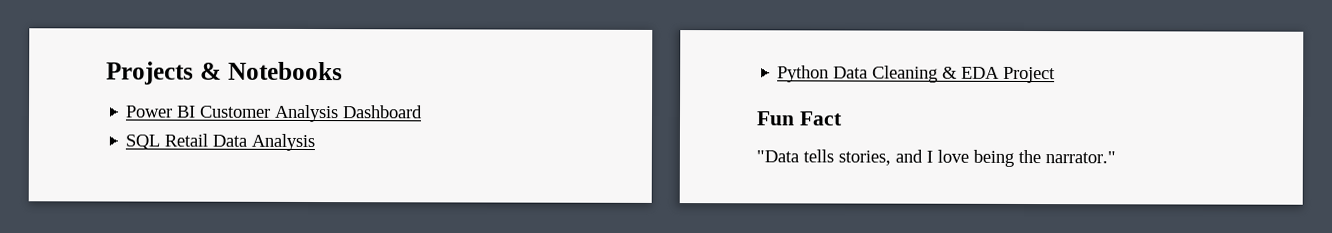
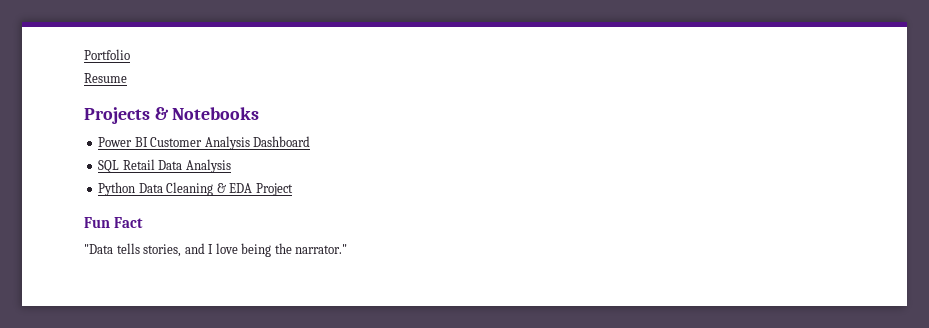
(106, 73) none -> [84,49,130,60] [84,73,127,83] Portfolio // Resume //

